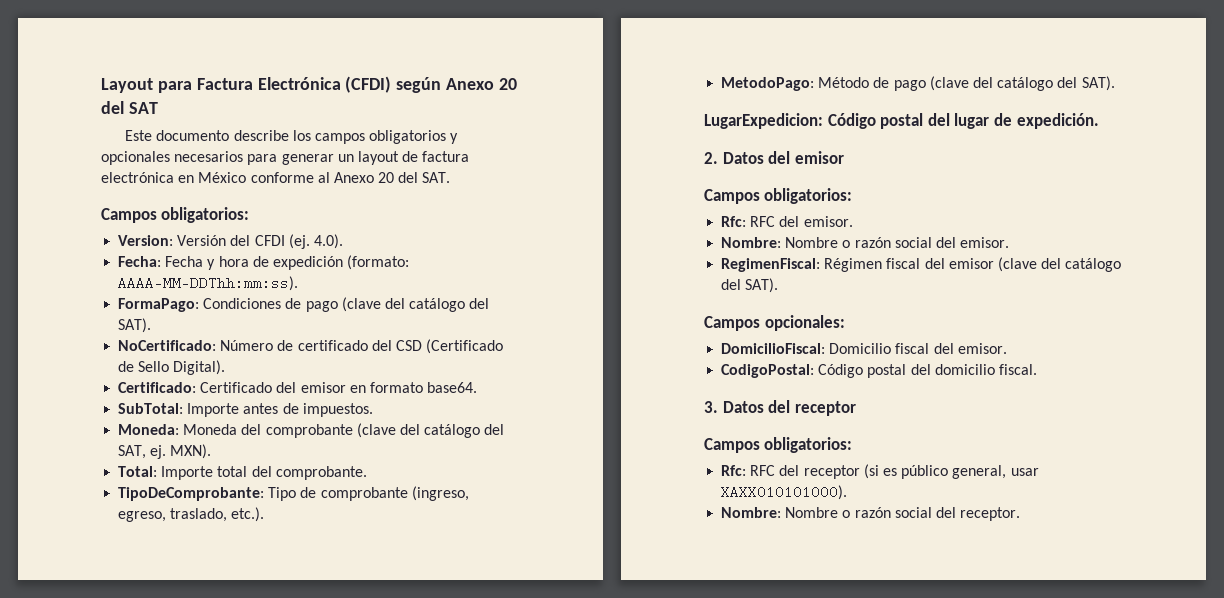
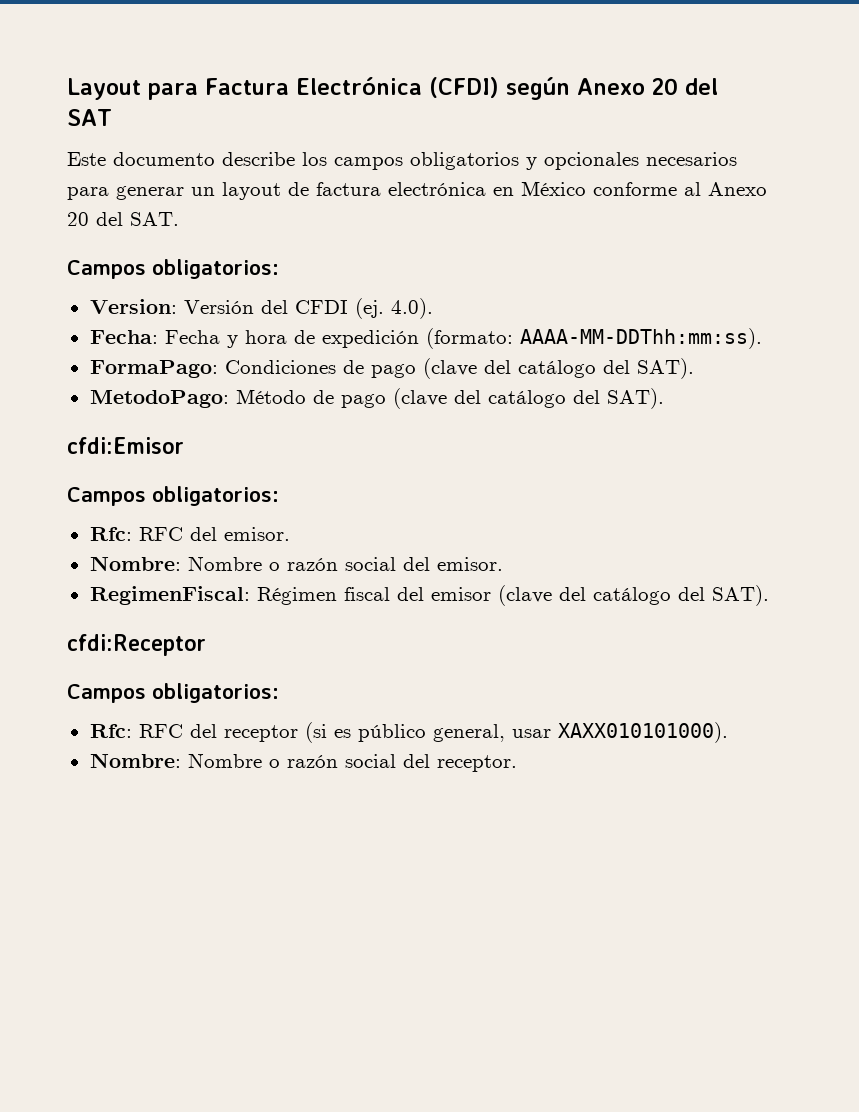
[118,339,504,354] [118,360,226,375] [118,382,478,393] [118,403,373,417] [118,423,505,438] [118,444,212,459] [118,466,367,480] [118,486,469,501] [118,507,265,522] // NoCertificado: Número de certificado del CSD (Certificado de Sello Digital). // Certificado: Certificado del emisor en formato base64. // SubTotal: Importe antes de impuestos. // Moneda: Moneda del comprobante (clave del catálogo del SAT, ej. MXN). // Total: Importe total del comprobante. // TipoDeComprobante: Tipo de comprobante (ingreso, egreso, traslado, etc.). -> (694, 368) none
[704,113,1099,129] [704,151,844,164] LugarExpedicion: Código postal del lugar de expedición. // 2. Datos del emisor -> [67,437,184,454] cfdi:Emisor
[704,315,845,331] [721,343,1007,354] [721,364,1037,378] [704,400,856,416] Campos opcionales: // DomicilioFiscal: Domicilio fiscal del emisor. // CodigoPostal: Código postal del domicilio fiscal. // 3. Datos del receptor -> [67,634,206,656] cfdi:Receptor

